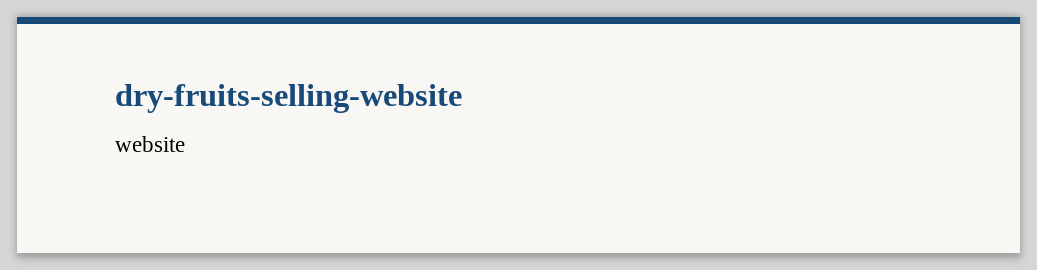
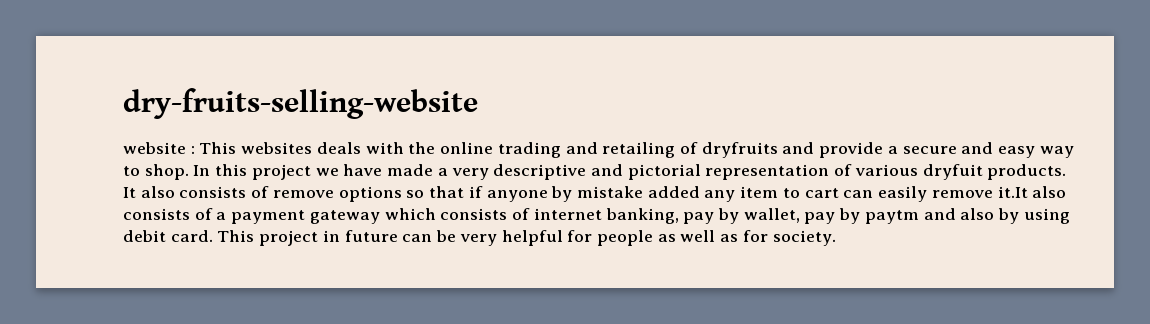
(185, 144) none -> [190,142,1074,158] [123,164,1067,180] [123,186,1067,202] [123,208,1070,224] [123,230,836,246] : This websites deals with the online trading and retailing of dryfruits and provide a secure and easy way to shop. In this project we have made a very descriptive and pictorial representation of various dryfuit products. It also consists of remove options so that if anyone by mistake added any item to cart can easily remove it.It also consists of a payment gateway which consists of internet banking, pay by wallet, pay by paytm and also by using debit card. This project in future can be very helpful for people as well as for society.

